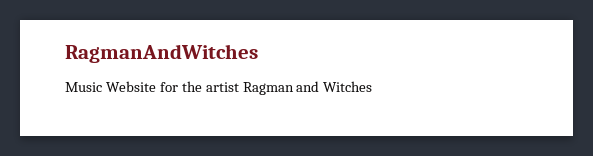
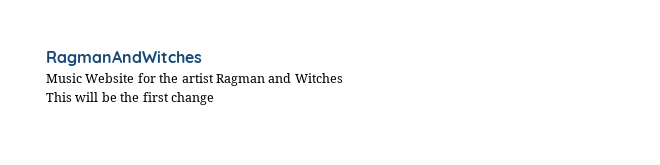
(373, 86) none -> [46,92,214,105] // This will be the first change

